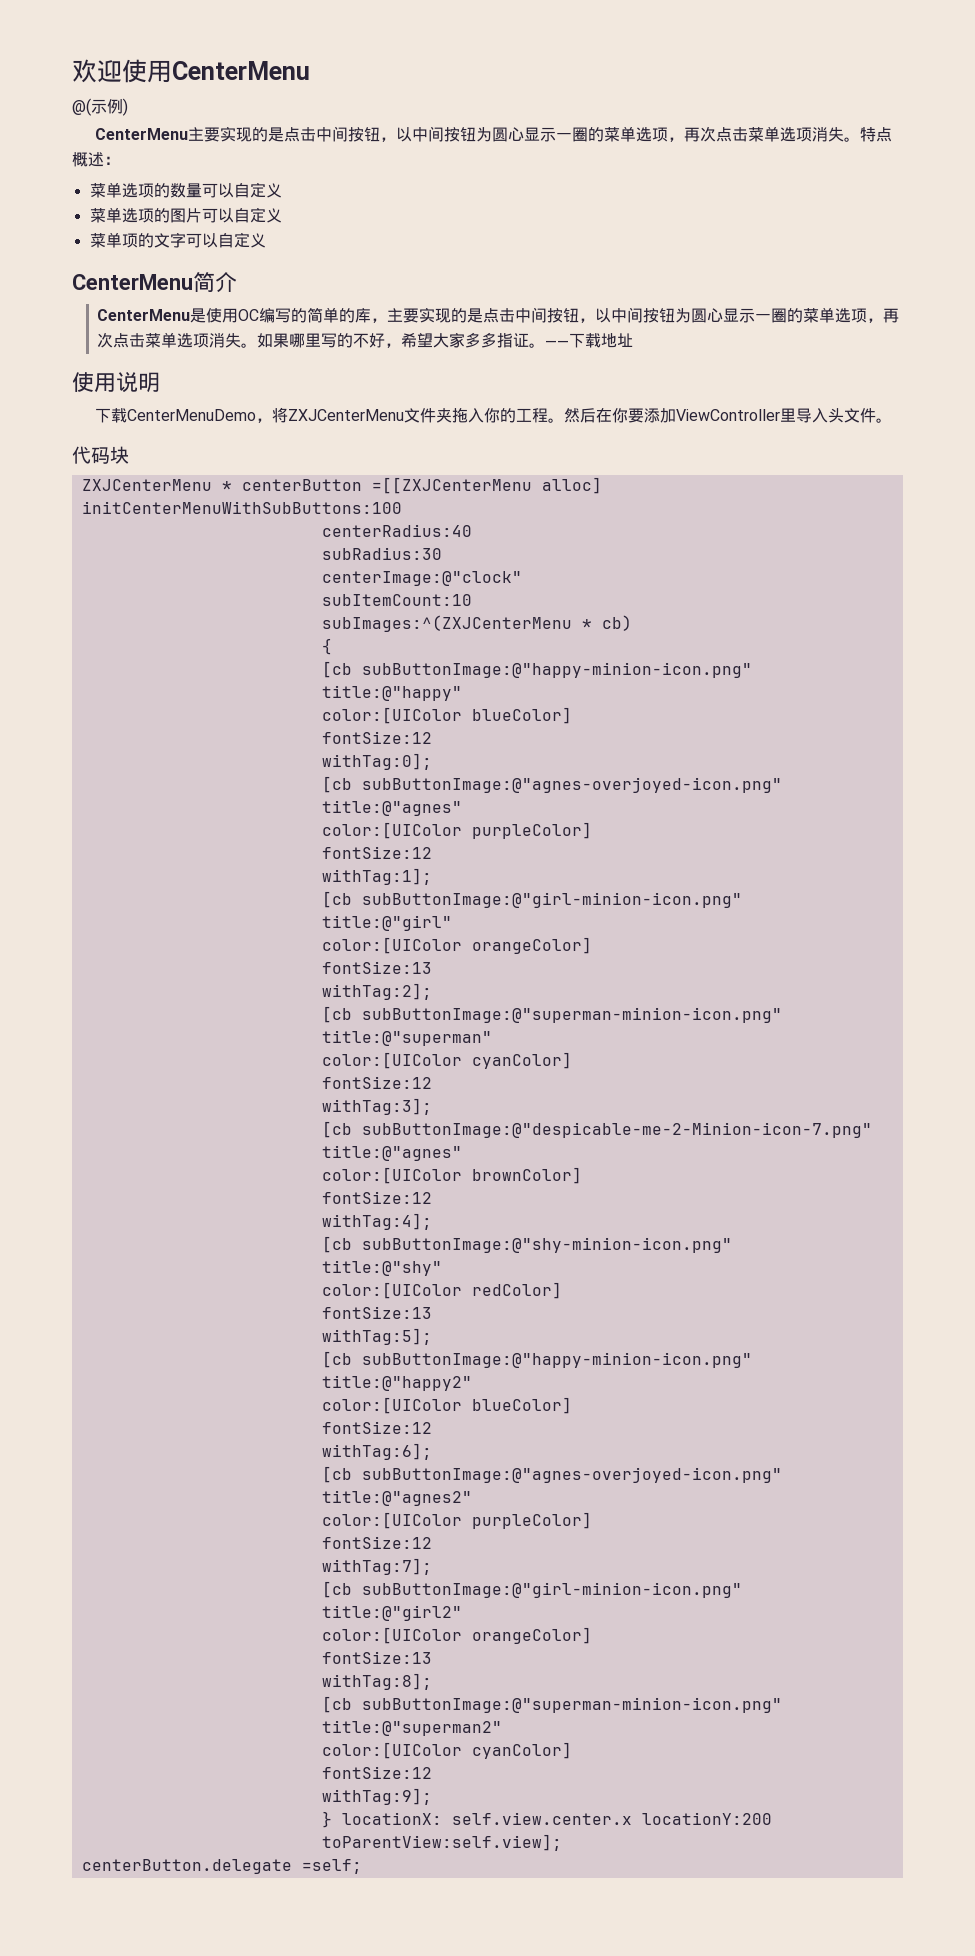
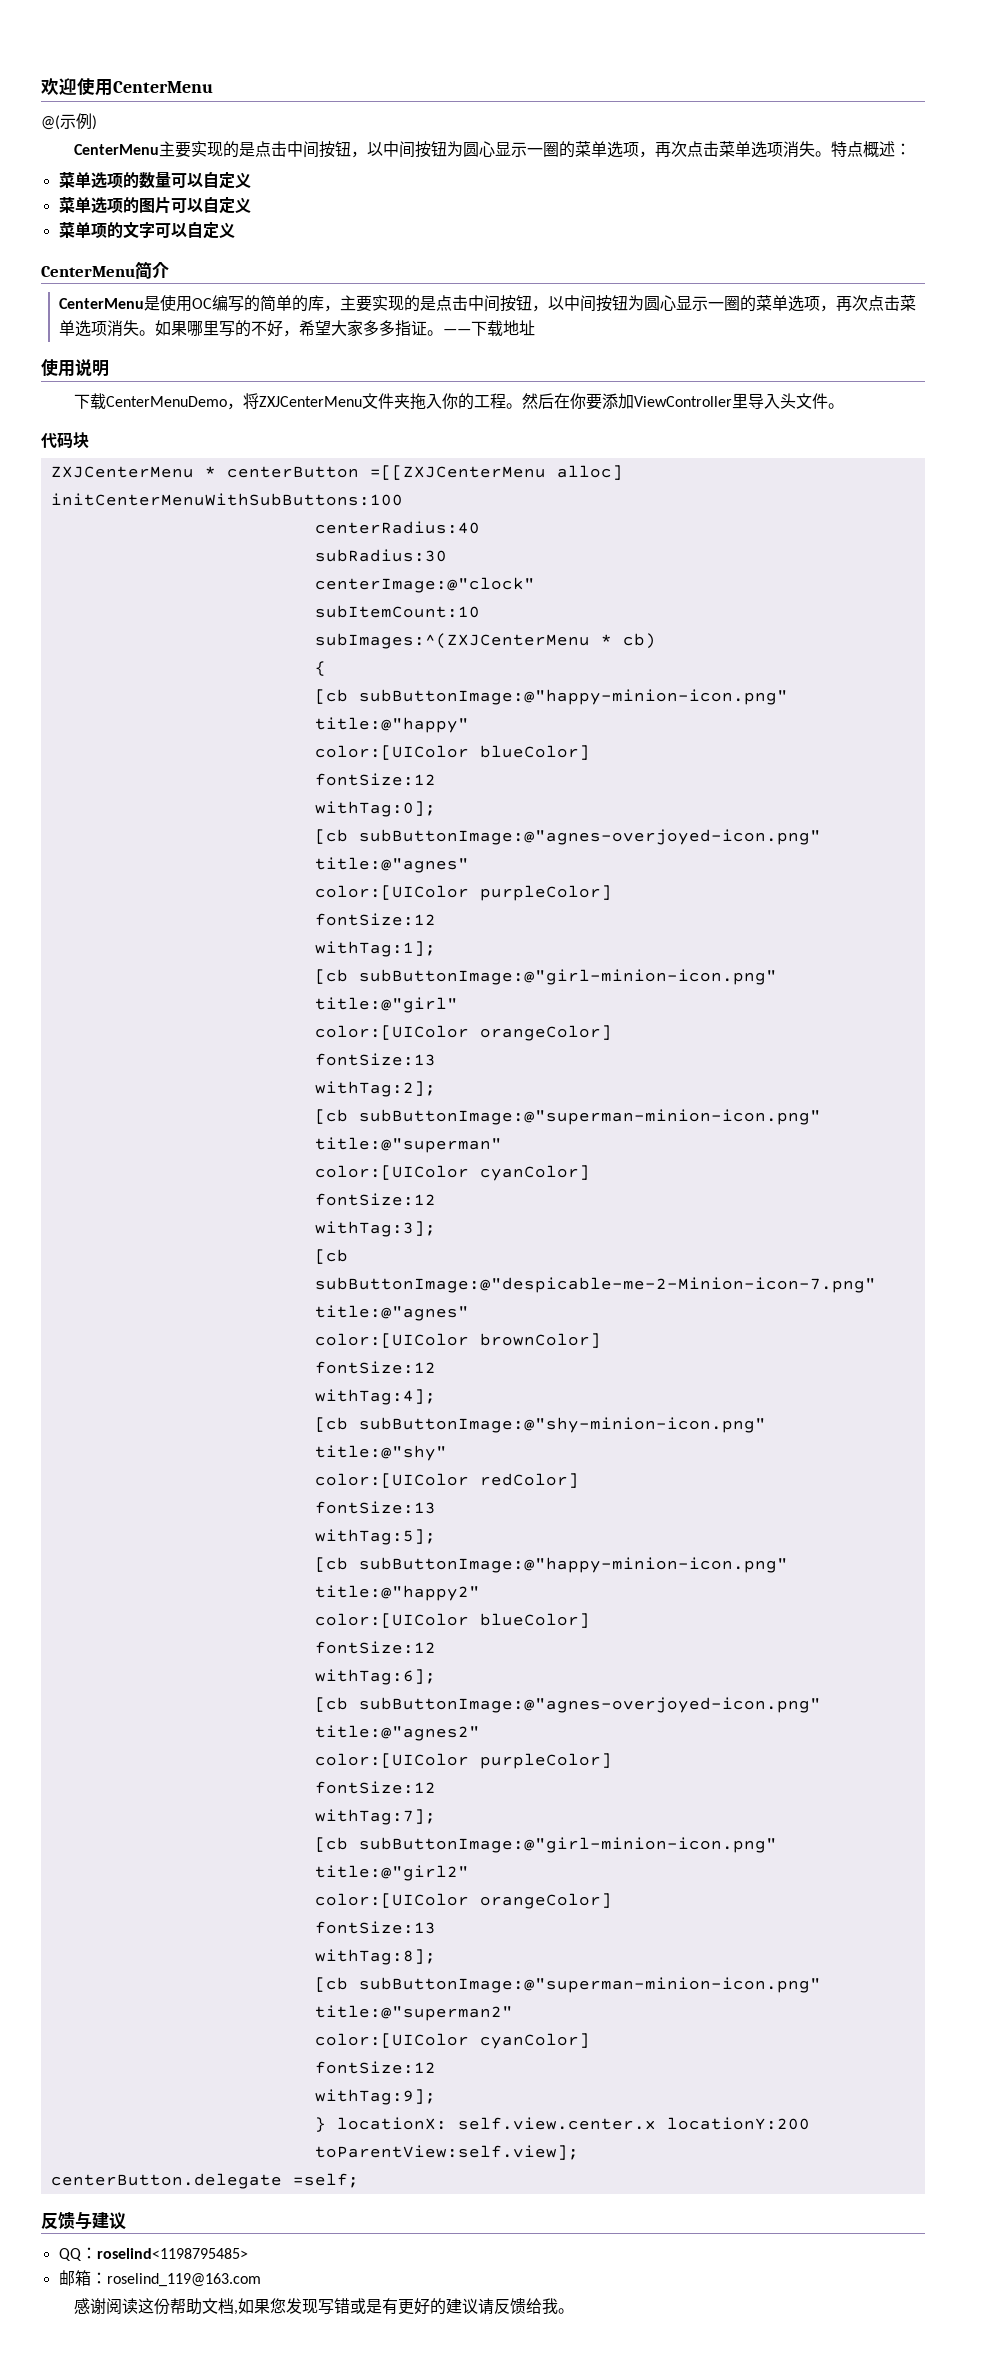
(362, 1866) none -> [41,2211,126,2230] [58,2247,248,2261] [58,2270,261,2287] [73,2298,574,2315] // 反馈与建议 // QQ：roselind<1198795485> // 邮箱：roselind_119@163.com // 感谢阅读这份帮助文档,如果您发现写错或是有更好的建议请反馈给我。

